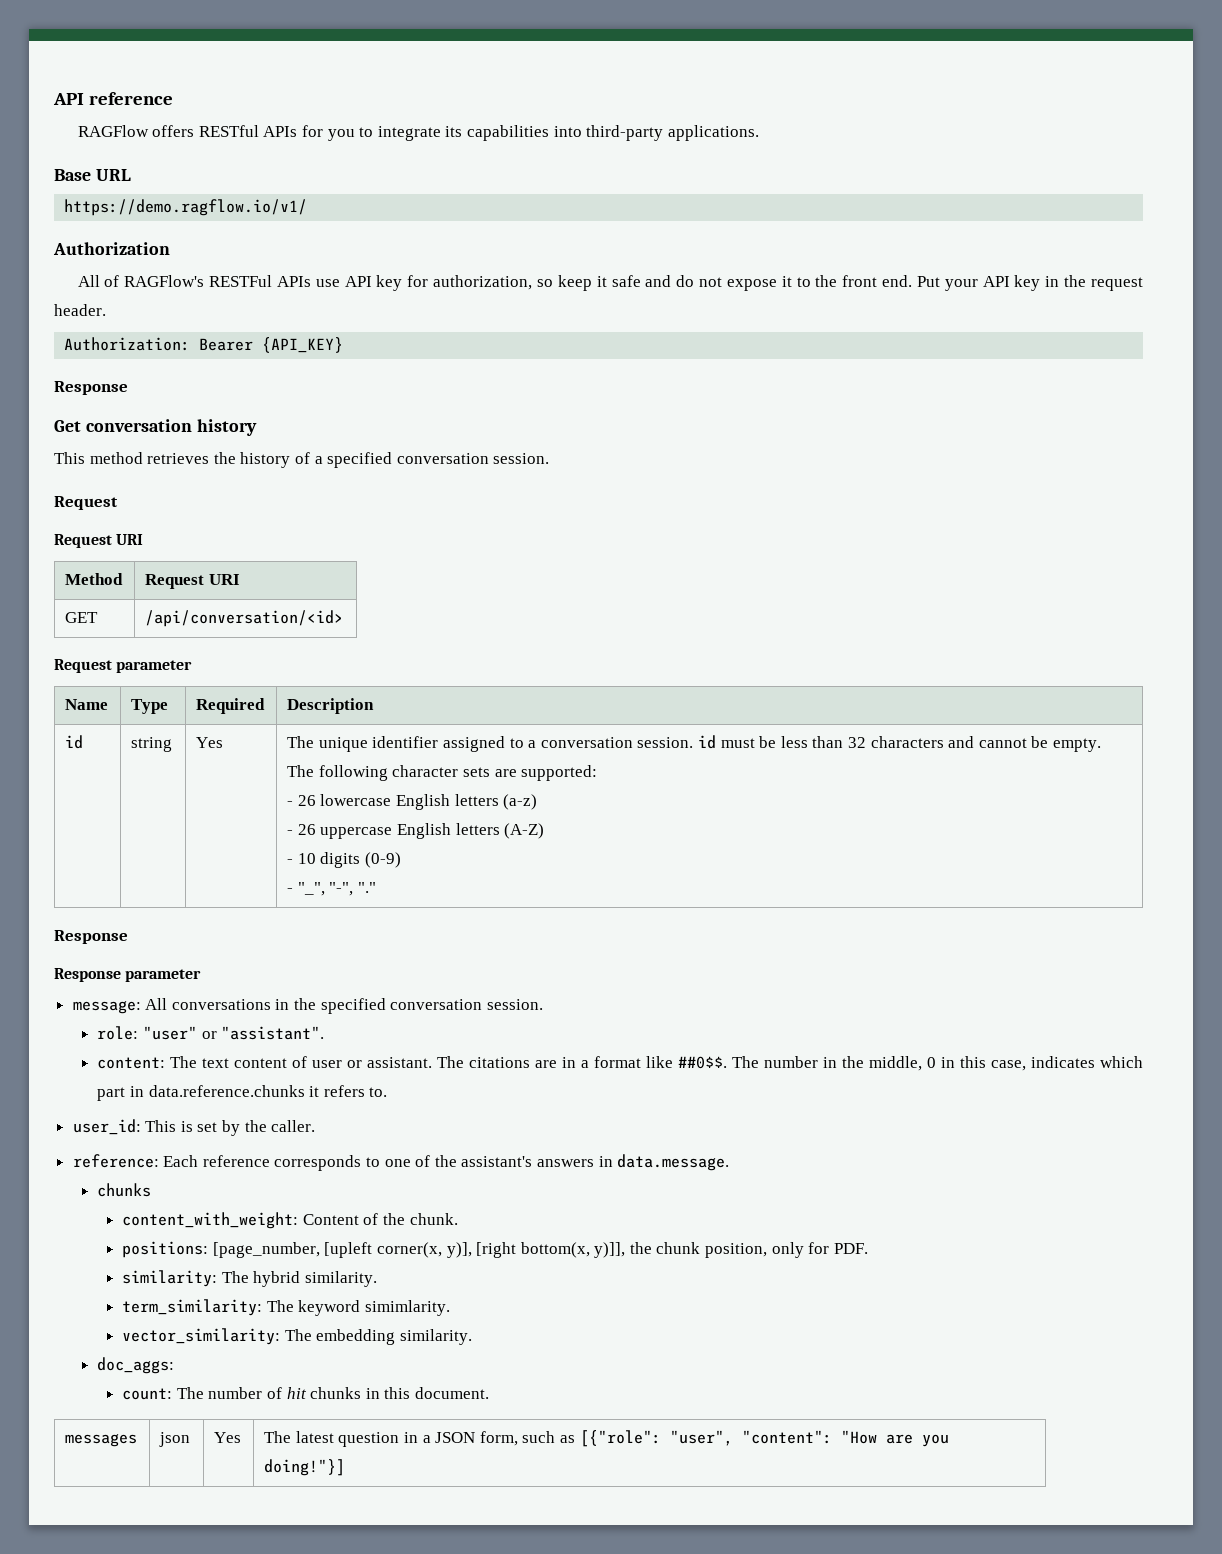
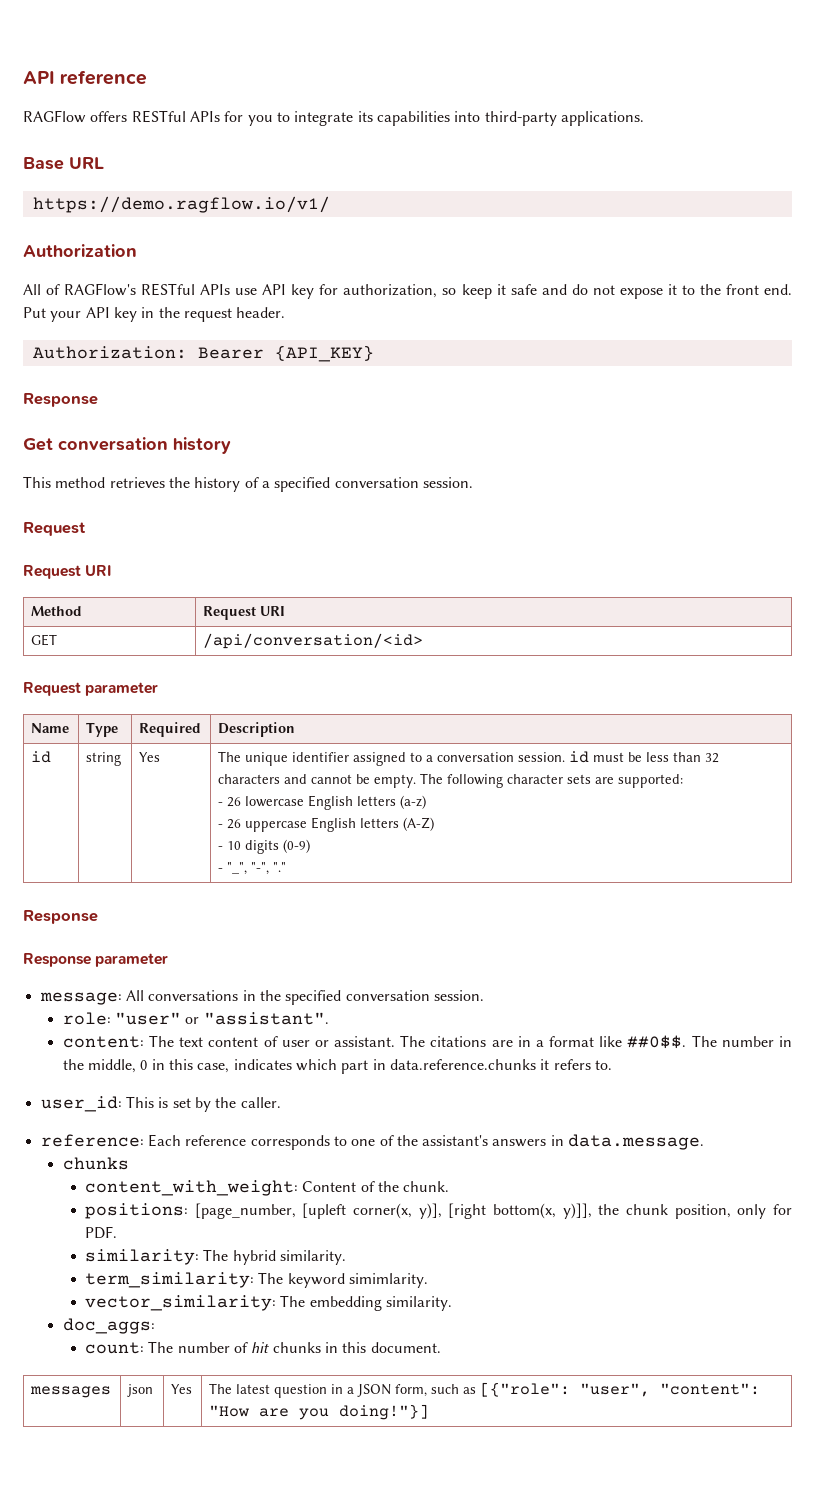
[209,275,273,287] RESTFul -> [141,283,196,296] RESTful

